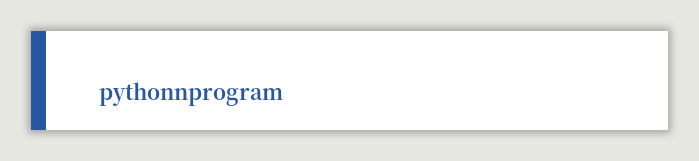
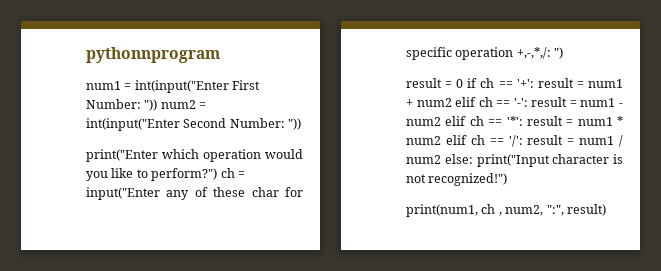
(283, 94) none -> [86,80,261,93] [86,99,207,111] [86,118,302,131] [86,149,303,162] [86,168,245,181] [86,187,303,200] [406,47,564,60] [406,78,623,88] [406,97,623,107] [406,116,623,126] [406,135,623,147] [406,154,623,167] [406,173,508,186] [406,204,606,217] // num1 = int(input("Enter First Number: ")) num2 = int(input("Enter Second Number: ")) // print("Enter which operation would you like to perform?") ch = input("Enter any of these char for specific operation +,-,*,/: ") // result = 0 if ch == '+': result = num1 + num2 elif ch == '-': result = num1 - num2 elif ch == '*': result = num1 * num2 elif ch == '/': result = num1 / num2 else: print("Input character is not recognized!") // print(num1, ch , num2, ":", result)

